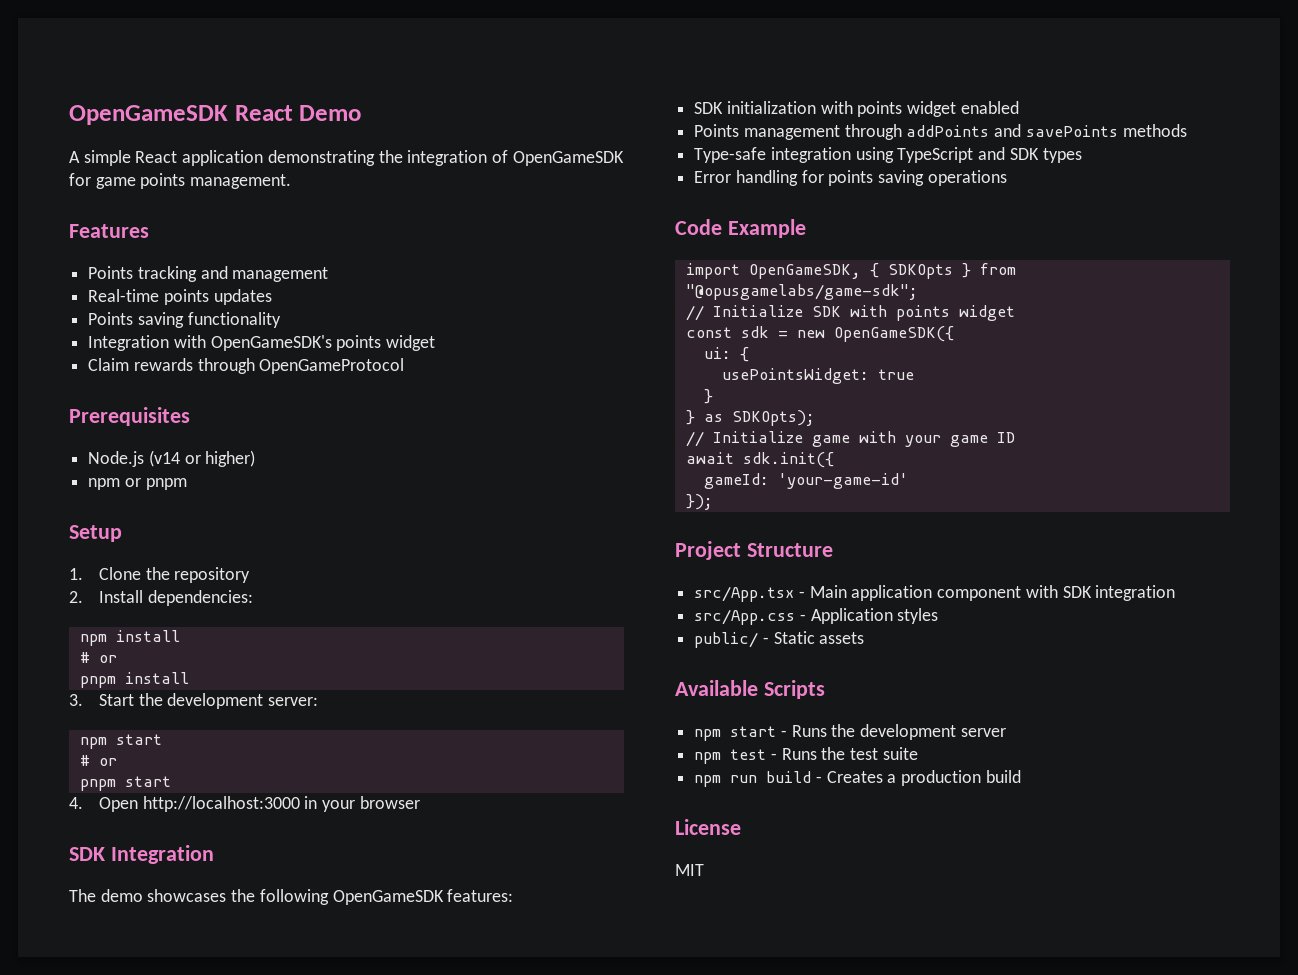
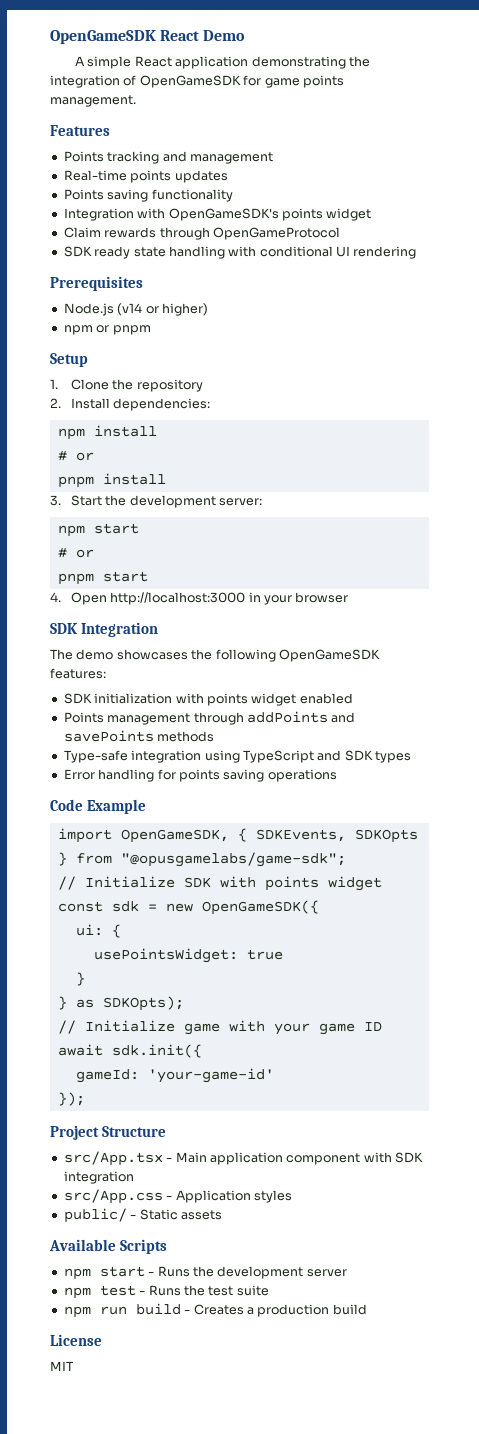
(405, 366) none -> [63,246,417,259] // SDK ready state handling with conditional UI rendering
(879, 270) none -> [255,829,346,842] SDKEvents,

